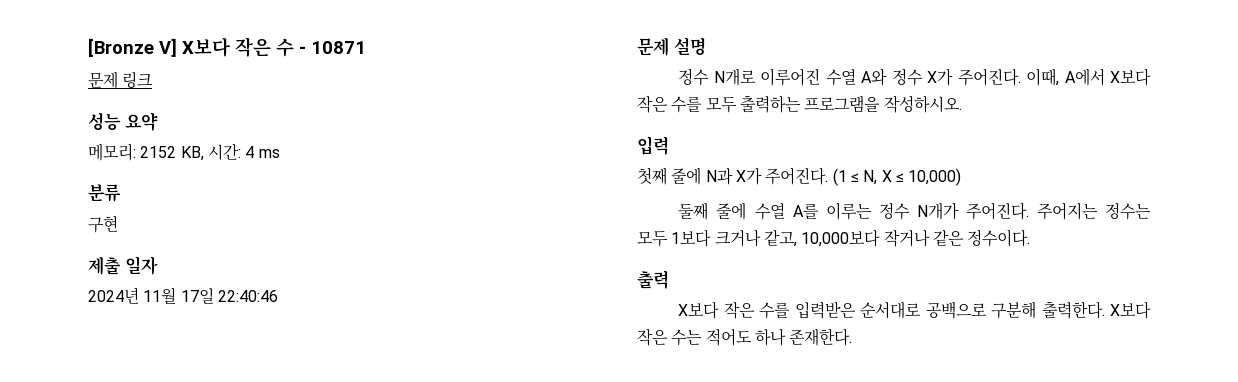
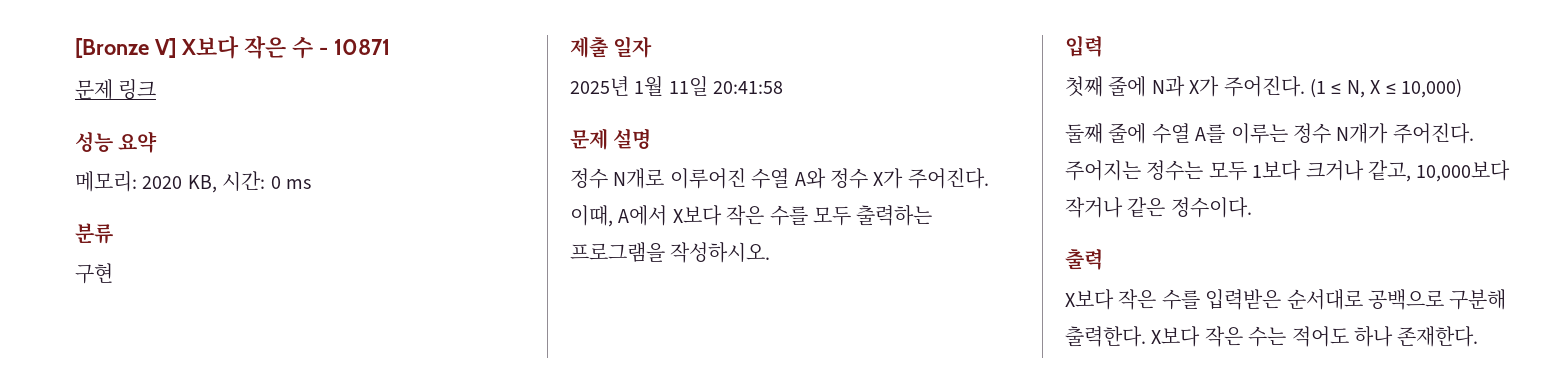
[140,146,177,158] 2152 -> [142,176,183,189] 2020
[245,146,255,158] 4 -> [270,176,281,189] 0
[88,287,278,304] 2024년 11월 17일 22:40:46 -> [570,75,784,96] 2025년 1월 11일 20:41:58

